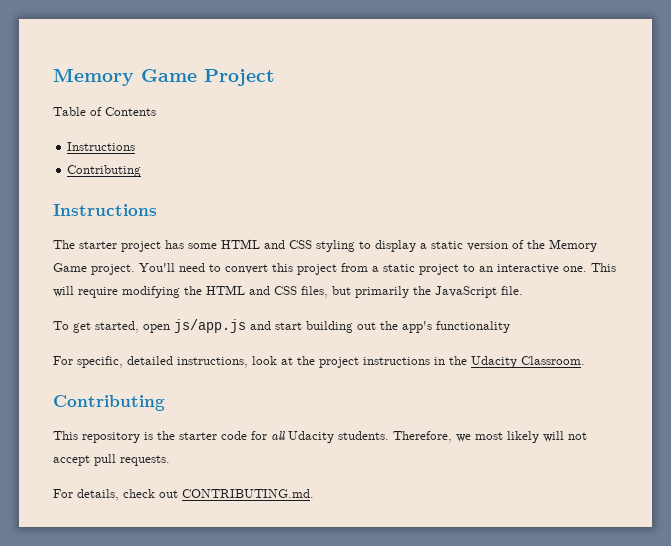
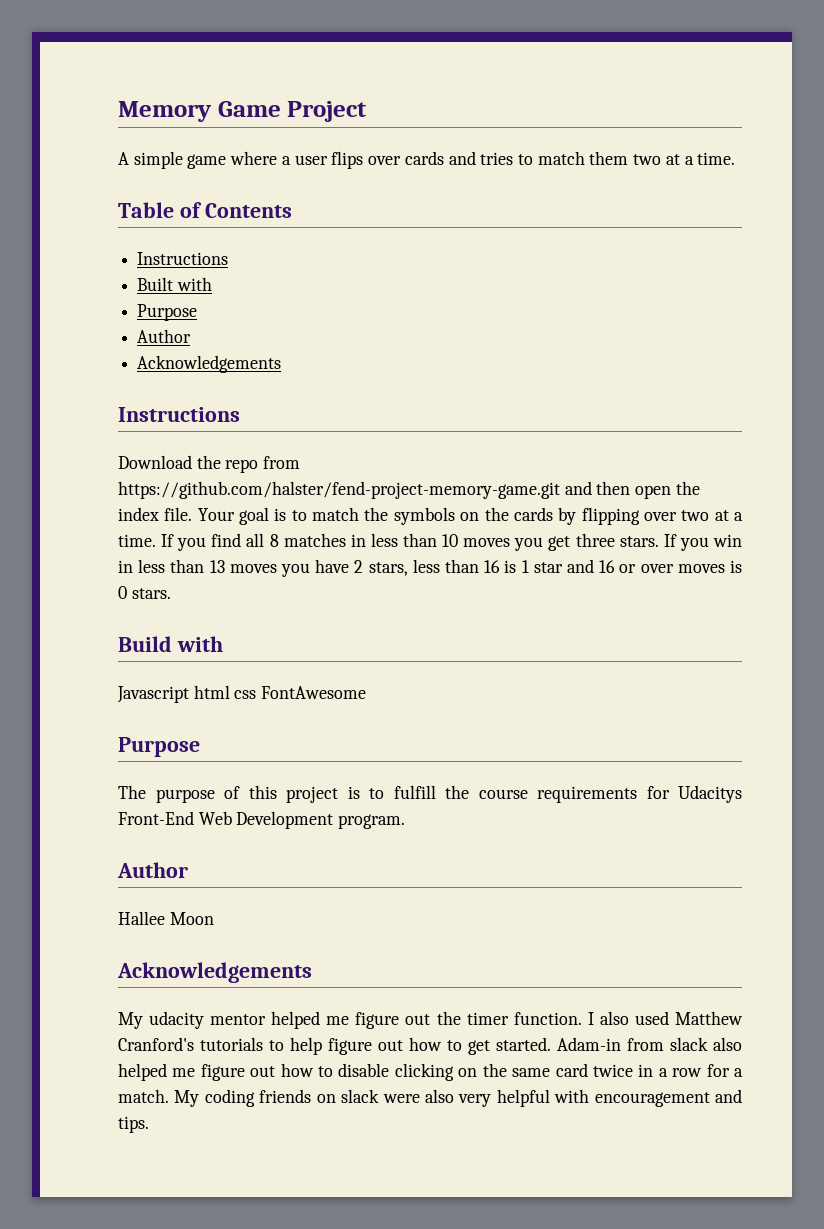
[53,107,156,116] [67,142,136,151] [67,165,142,177] [53,204,157,216] [53,239,597,252] [53,263,616,275] [53,285,523,298] [53,319,510,333] [53,356,585,368] [53,395,165,411] [53,431,587,443] [53,454,170,466] [53,489,314,501] Table of Contents // Instructions // Contributing // Instructions // The starter project has some HTML and CSS styling to display a static version of the Memory Game project. You'll need to convert this project from a static project to an interactive one. This will require modifying the HTML and CSS files, but primarily the JavaScript file. // To get started, open js/app.js and start building out the app's functionality // For specific, detailed instructions, look at the project instructions in the Udacity Classroom. // Contributing // This repository is the starter code for all Udacity students. Therefore, we most likely will not accept pull requests. // For details, check out CONTRIBUTING.md. -> [118,151,736,169] [118,202,292,218] [137,252,229,265] [137,277,212,291] [137,304,198,321] [137,329,192,343] [137,355,282,373] [118,407,240,422] [118,455,301,473] [118,481,700,499] [118,507,744,525] [118,533,742,551] [118,559,742,577] [118,586,171,599] [118,636,223,652] [117,685,367,703] [118,737,200,757] [118,785,742,803] [118,811,406,829] [117,862,188,878] [118,911,214,925] [117,962,312,983] [118,1011,744,1029] [118,1037,742,1055] [118,1063,743,1081] [118,1089,742,1107] [118,1116,149,1133] A simple game where a user flips over cards and tries to match them two at a time. // Table of Contents // Instructions // Built with // Purpose // Author // Acknowledgements // Instructions // Download the repo from https://github.com/halster/fend-project-memory-game.git and then open the index file. Your goal is to match the symbols on the cards by flipping over two at a time. If you find all 8 matches in less than 10 moves you get three stars. If you win in less than 13 moves you have 2 stars, less than 16 is 1 star and 16 or over moves is 0 stars. // Build with // Javascript html css FontAwesome // Purpose // The purpose of this project is to fulfill the course requirements for Udacitys Front-End Web Development program. // Author // Hallee Moon // Acknowledgements // My udacity mentor helped me figure out the timer function. I also used Matthew Cranford's tutorials to help figure out how to get started. Adam-in from slack also helped me figure out how to disable clicking on the same card twice in a row for a match. My coding friends on slack were also very helpful with encouragement and tips.

